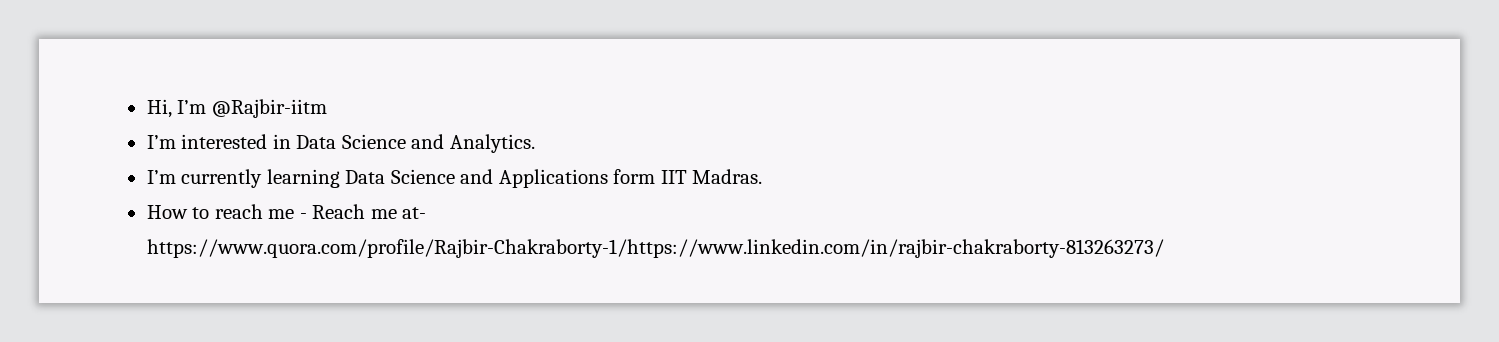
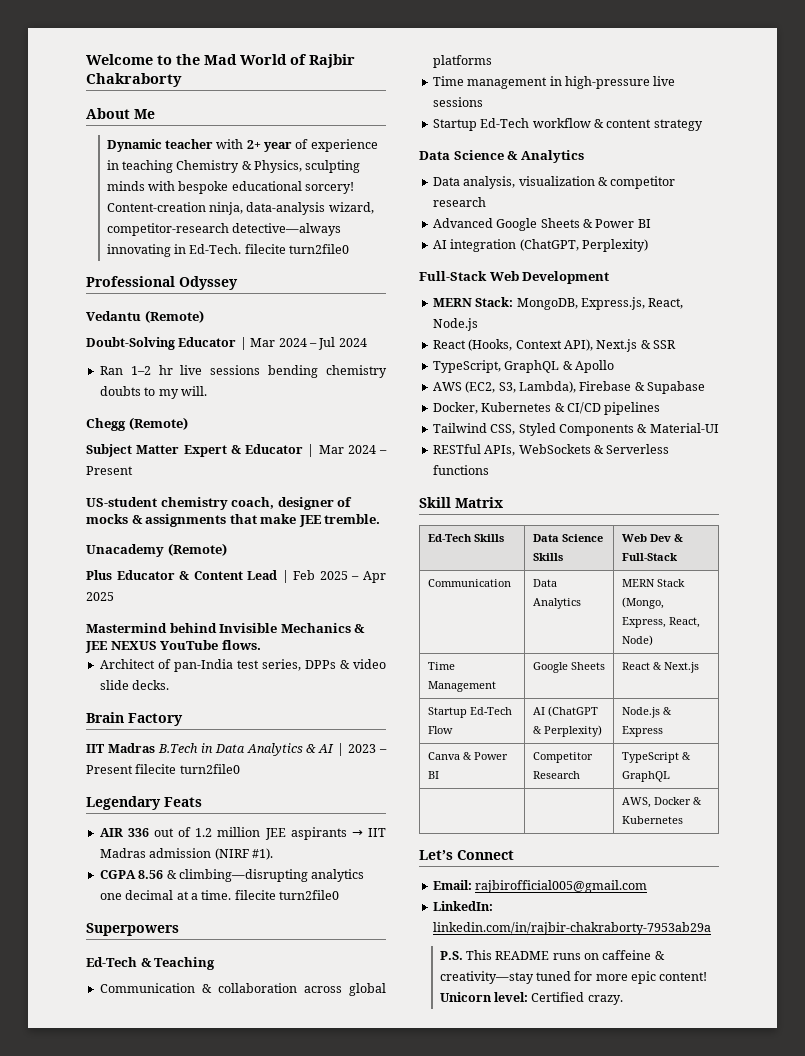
[146,99,327,118] [146,134,535,153] [146,169,763,188] [146,204,427,219] [146,239,1164,258] Hi, I’m @Rajbir-iitm // I’m interested in Data Science and Analytics. // I’m currently learning Data Science and Applications form IIT Madras. // How to reach me - Reach me at- https://www.quora.com/profile/Rajbir-Chakraborty-1/https://www.linkedin.com/in/rajbir-chakraborty-813263273/ -> [86,54,355,68] [86,73,182,87] [86,108,155,119] [106,139,378,152] [106,160,361,173] [106,181,355,194] [106,202,374,215] [106,223,341,236] [106,244,350,257] [86,276,238,290] [86,310,204,323] [86,337,367,350] [99,365,387,378] [99,386,207,399] [86,417,188,431] [86,444,387,457] [86,466,133,475] [86,497,353,510] [86,514,381,527] [86,543,227,557] [86,570,386,583] [86,592,114,601] [86,623,366,633] [85,640,261,653] [99,659,386,672] [99,680,170,690] [86,712,183,726] [86,743,387,756] [86,764,240,774] [86,796,202,810] [99,827,386,840] [99,848,273,860] [99,869,365,882] [99,890,339,900] [86,923,179,936] [86,957,216,970] [99,983,386,996] [432,55,492,68] [432,76,676,89] [432,97,483,107] [432,118,703,131] [419,150,584,163] [432,176,676,189] [432,197,486,207] [432,218,651,231] [432,239,648,252] [419,271,610,284] [432,297,684,310] [432,318,478,331] [432,339,676,352] [432,360,614,373] [432,381,705,394] [432,402,661,415] [432,423,719,436] [432,444,670,456] [432,465,489,475] [419,497,503,508] [427,534,504,542] [532,534,603,542] [532,553,563,561] [621,534,683,542] [621,553,677,561] [427,579,511,587] [532,579,557,587] [532,598,581,609] [621,579,685,587] [621,597,664,609] [621,617,700,628] [621,635,653,646] [427,662,455,670] [427,681,496,692] [532,662,605,673] [621,662,699,673] [427,707,512,718] [427,726,453,734] [532,706,598,717] [532,725,602,737] [621,707,672,718] [621,726,663,737] [427,752,508,760] [427,771,439,779] [532,752,593,763] [532,771,580,779] [621,752,691,763] [621,771,670,782] [621,797,702,808] [621,816,683,824] [419,850,514,860] [432,880,648,893] [432,901,493,911] [432,922,711,935] [439,950,665,960] [439,971,708,984] [439,992,623,1005] Welcome to the Mad World of Rajbir Chakraborty // About Me // Dynamic teacher with 2+ year of experience in teaching Chemistry & Physics, sculpting minds with bespoke educational sorcery! Content-creation ninja, data-analysis wizard, competitor-research detective—always innovating in Ed-Tech. filecite turn2file0 // Professional Odyssey // Vedantu (Remote) // Doubt-Solving Educator | Mar 2024 – Jul 2024 // Ran 1–2 hr live sessions bending chemistry doubts to my will. // Chegg (Remote) // Subject Matter Expert & Educator | Mar 2024 – Present // US-student chemistry coach, designer of mocks & assignments that make JEE tremble. // Unacademy (Remote) // Plus Educator & Content Lead | Feb 2025 – Apr 2025 // Mastermind behind Invisible Mechanics & JEE NEXUS YouTube flows. // Architect of pan-India test series, DPPs & video slide decks. // Brain Factory // IIT Madras B.Tech in Data Analytics & AI | 2023 – Present filecite turn2file0 // Legendary Feats // AIR 336 out of 1.2 million JEE aspirants → IIT Madras admission (NIRF #1). // CGPA 8.56 & climbing—disrupting analytics one decimal at a time. filecite turn2file0 // Superpowers // Ed-Tech & Teaching // Communication & collaboration across global platforms // Time management in high-pressure live sessions // Startup Ed-Tech workflow & content strategy // Data Science & Analytics // Data analysis, visualization & competitor research // Advanced Google Sheets & Power BI // AI integration (ChatGPT, Perplexity) // Full-Stack Web Development // MERN Stack: MongoDB, Express.js, React, Node.js // React (Hooks, Context API), Next.js & SSR // TypeScript, GraphQL & Apollo // AWS (EC2, S3, Lambda), Firebase & Supabase // Docker, Kubernetes & CI/CD pipelines // Tailwind CSS, Styled Components & Material-UI // RESTful APIs, WebSockets & Serverless functions // Skill Matrix // Ed-Tech Skills | Data Science Skills | Web Dev & Full-Stack // Communication | Data Analytics | MERN Stack (Mongo, Express, React, Node) // Time Management | Google Sheets | React & Next.js // Startup Ed-Tech Flow | AI (ChatGPT & Perplexity) | Node.js & Express // Canva & Power BI | Competitor Research | TypeScript & GraphQL // | | AWS, Docker & Kubernetes // Let’s Connect // Email: rajbirofficial005@gmail.com // LinkedIn: linkedin.com/in/rajbir-chakraborty-7953ab29a // P.S. This README runs on caffeine & creativity—stay tuned for more epic content! Unicorn level: Certified crazy.

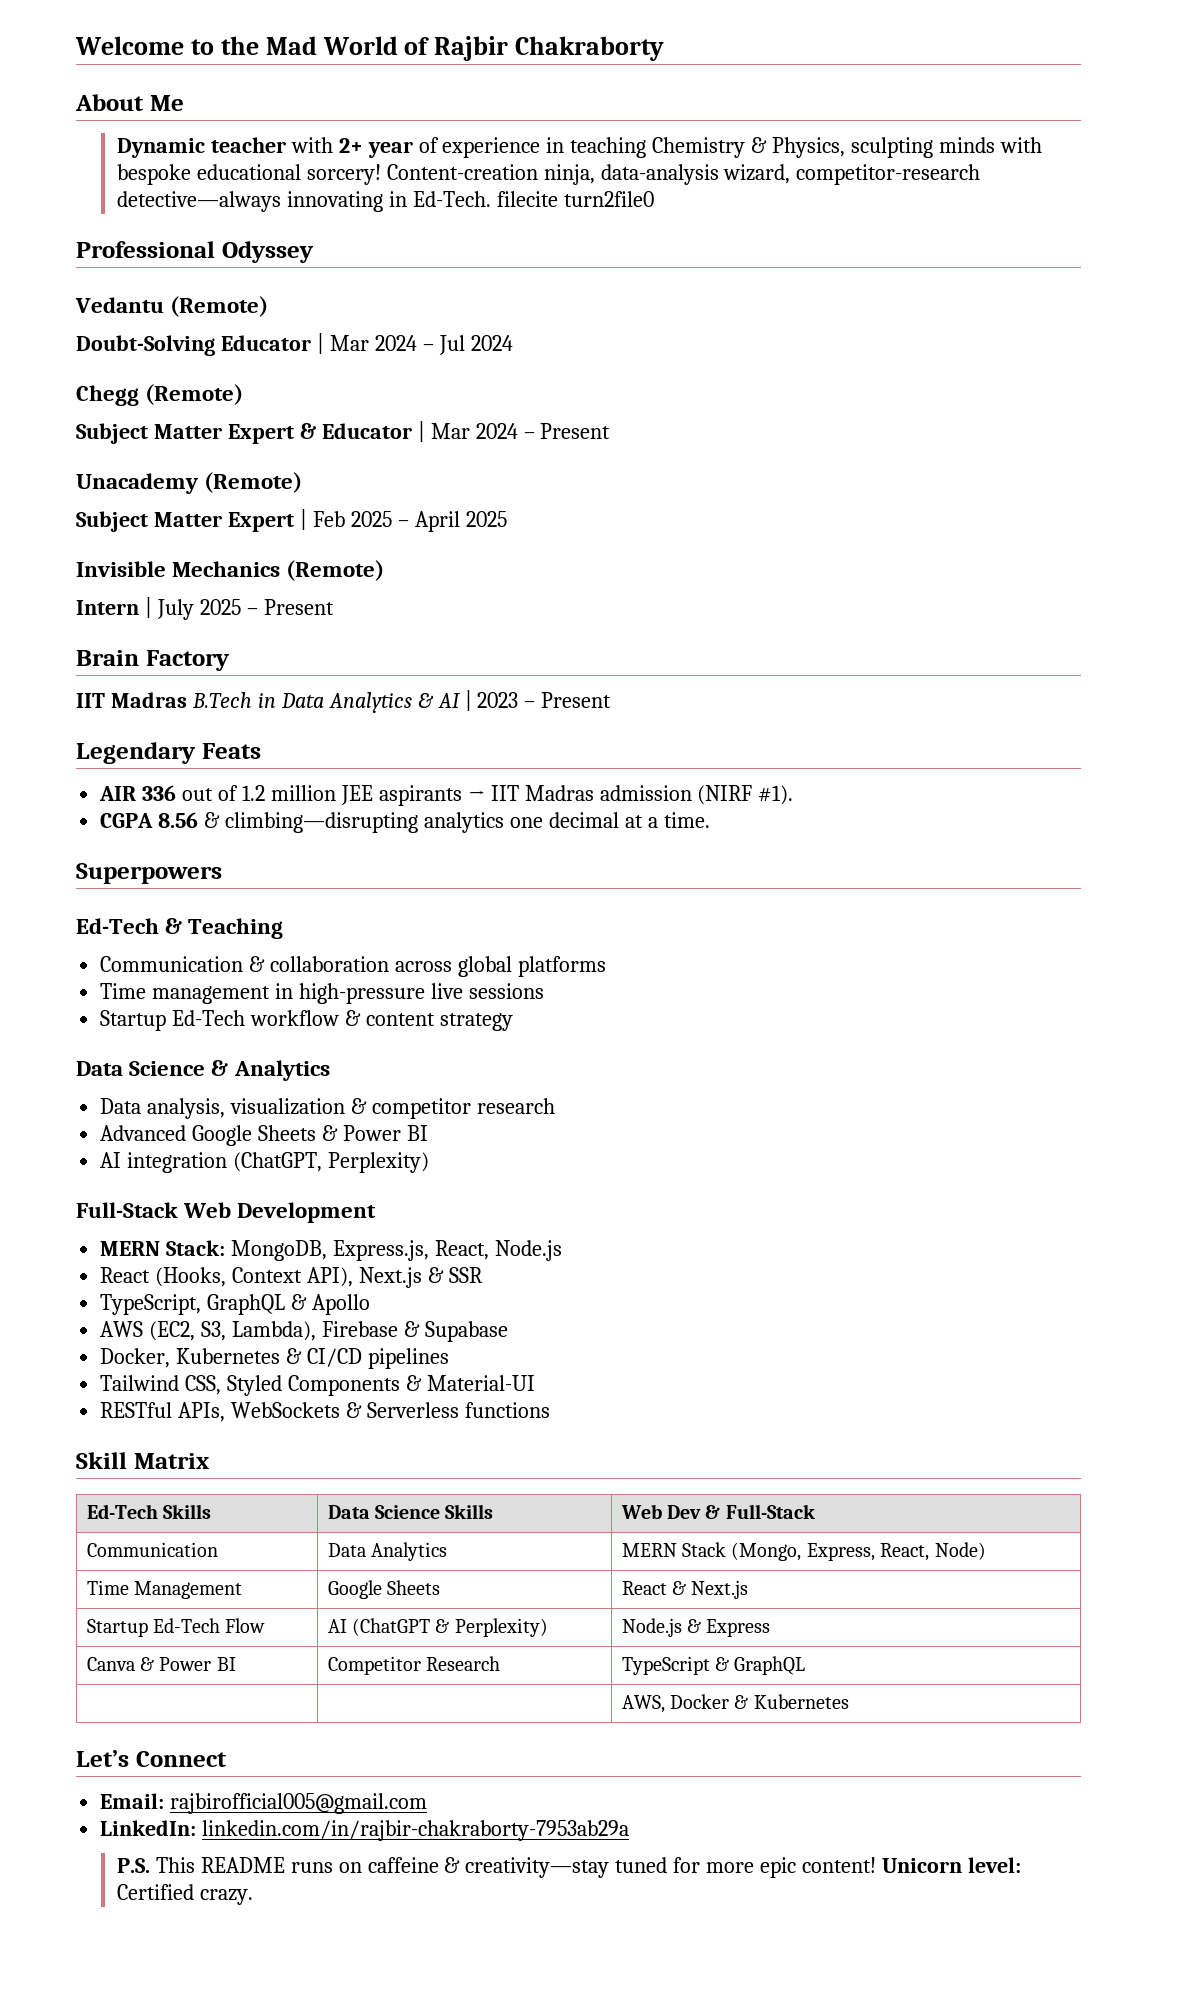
[99,365,387,378] [99,386,207,399] // Ran 1–2 hr live sessions bending chemistry doubts to my will. -> (513, 343) none
[86,497,353,510] [86,514,381,527] [86,543,227,557] [86,570,278,580] US-student chemistry coach, designer of mocks & assignments that make JEE tremble. // Unacademy (Remote) // Plus Educator & Content Lead -> [76,472,303,494] [76,511,294,532] Unacademy (Remote) // Subject Matter Expert
[362,571,386,583] Apr -> [414,511,460,532] April
[86,623,366,633] [85,640,261,653] [99,659,386,672] [99,680,170,690] Mastermind behind Invisible Mechanics & JEE NEXUS YouTube flows. // Architect of pan-India test series, DPPs & video slide decks. -> [76,560,385,581] [76,597,334,620] Invisible Mechanics (Remote) // Intern | July 2025 – Present
[135,764,240,774] filecite turn2file0 -> (612, 700) none
[234,890,339,900] filecite turn2file0 -> (710, 820) none

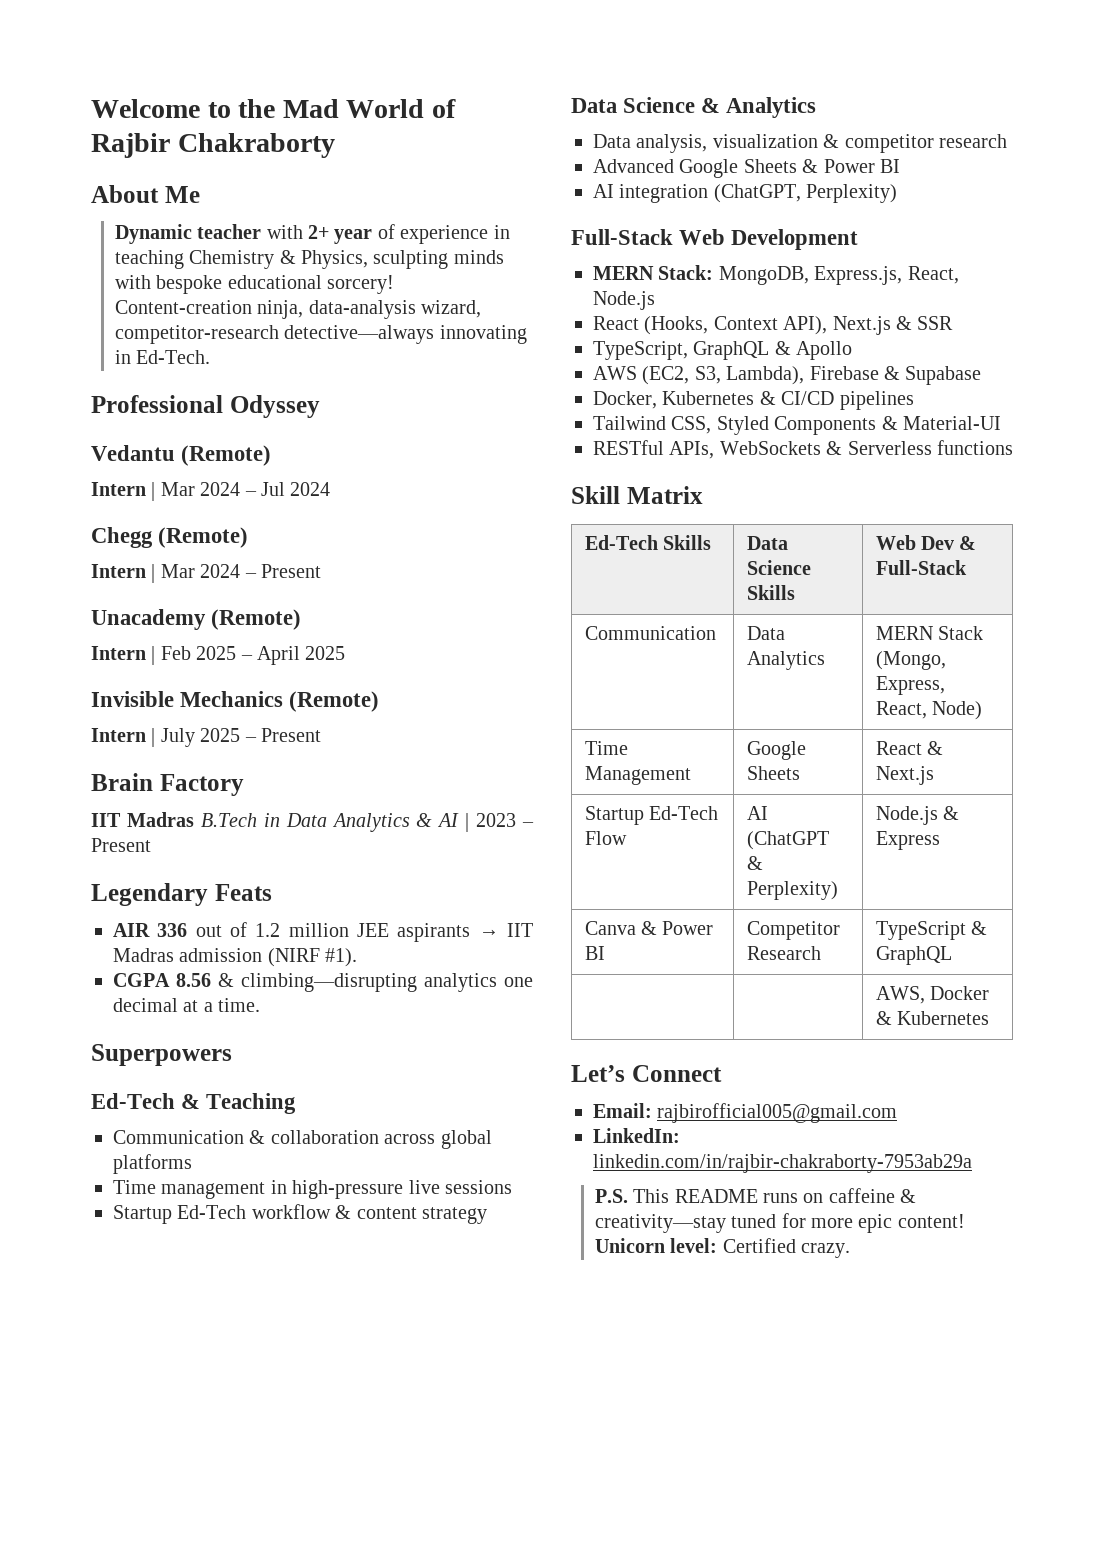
[496,191,654,207] filecite turn2file0 -> (211, 357) none
[76,335,311,356] Doubt-Solving Educator -> [91,482,146,496] Intern
[76,423,412,444] Subject Matter Expert & Educator -> [91,564,146,578] Intern
[76,511,294,532] Subject Matter Expert -> [91,646,146,660] Intern

